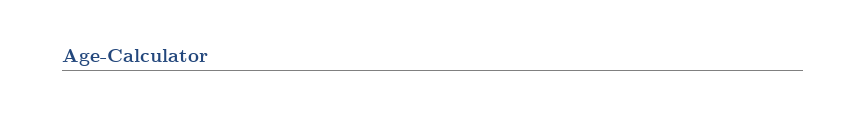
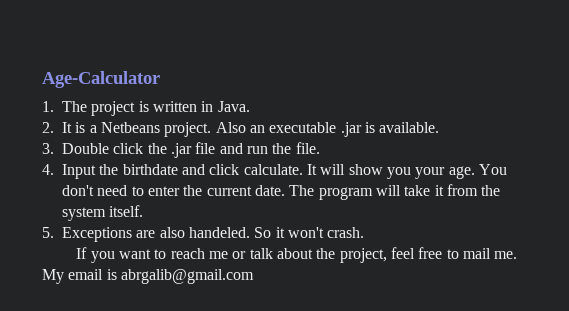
(208, 57) none -> [42,101,250,116] [42,122,440,137] [42,142,320,158] [42,164,507,179] [62,184,501,200] [62,205,144,221] [42,227,365,242] [76,247,518,263] [42,269,254,284] // 1. The project is written in Java. // 2. It is a Netbeans project. Also an executable .jar is available. // 3. Double click the .jar file and run the file. // 4. Input the birthdate and click calculate. It will show you your age. You don't need to enter the current date. The program will take it from the system itself. // 5. Exceptions are also handeled. So it won't crash. // If you want to reach me or talk about the project, feel free to mail me. My email is abrgalib@gmail.com

